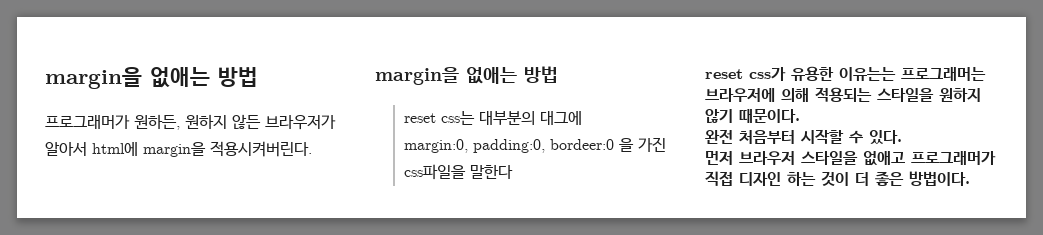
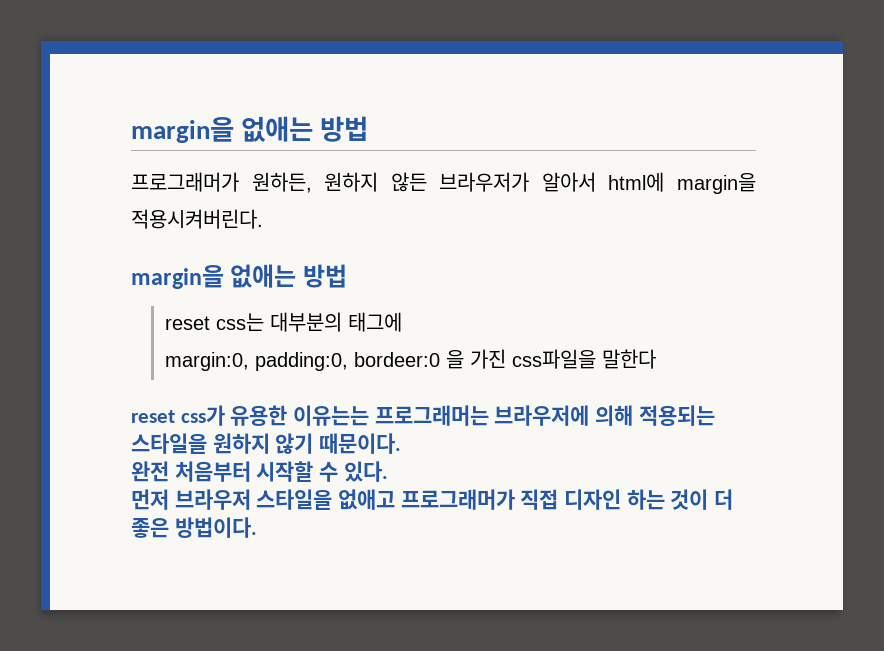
[540,111,583,125] 대그에 -> [347,312,402,332] 태그에

